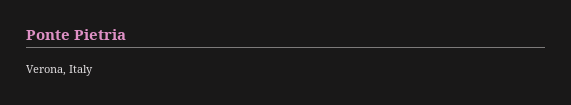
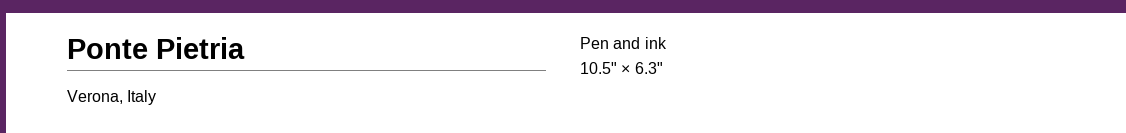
(93, 70) none -> [580,37,667,49] [580,62,663,74] // Pen and ink // 10.5" × 6.3"

